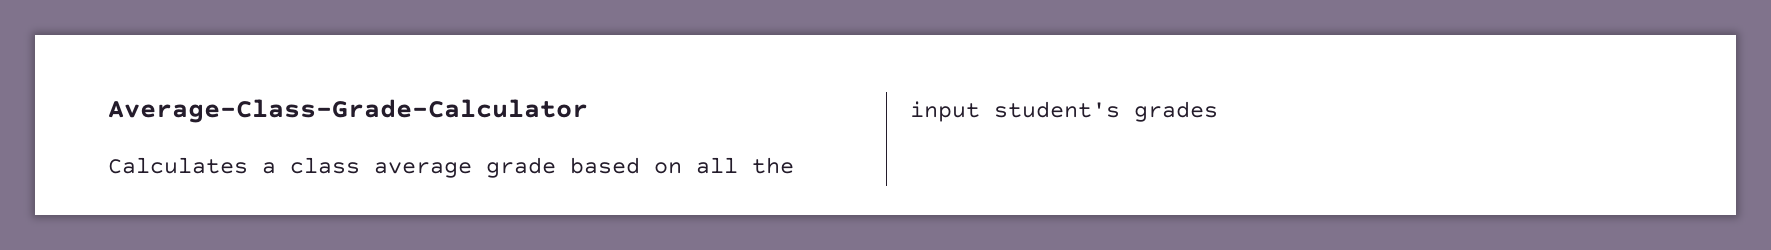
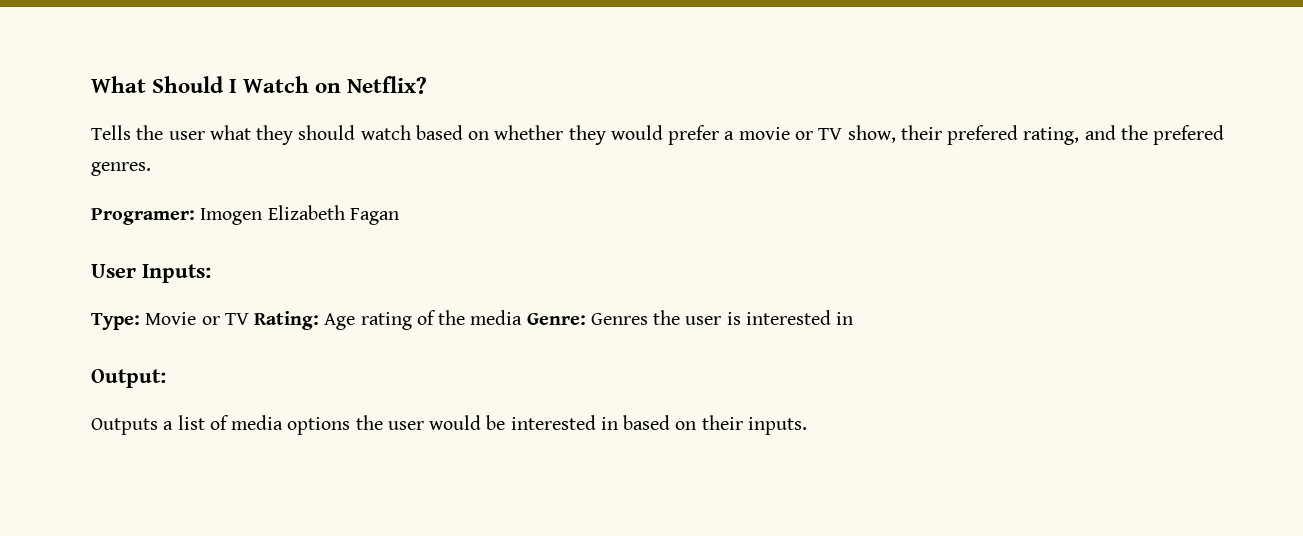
[108,99,588,123] [108,157,794,178] [910,101,1218,122] Average-Class-Grade-Calculator // Calculates a class average grade based on all the input student's grades -> [91,76,428,94] [91,125,1225,145] [91,162,151,176] [91,205,399,225] [91,264,211,283] [91,310,854,330] [91,369,166,388] [91,415,807,435] What Should I Watch on Netflix? // Tells the user what they should watch based on whether they would prefer a movie or TV show, their prefered rating, and the prefered genres. // Programer: Imogen Elizabeth Fagan // User Inputs: // Type: Movie or TV Rating: Age rating of the media Genre: Genres the user is interested in // Output: // Outputs a list of media options the user would be interested in based on their inputs.

